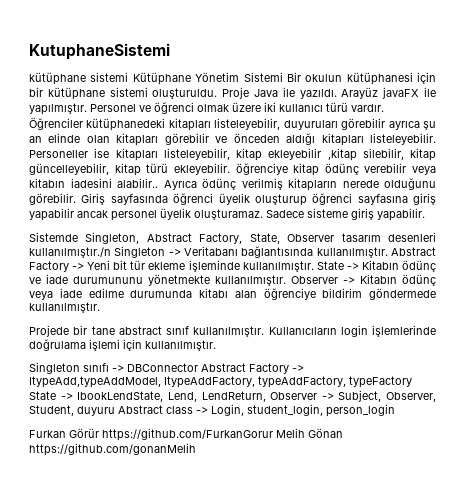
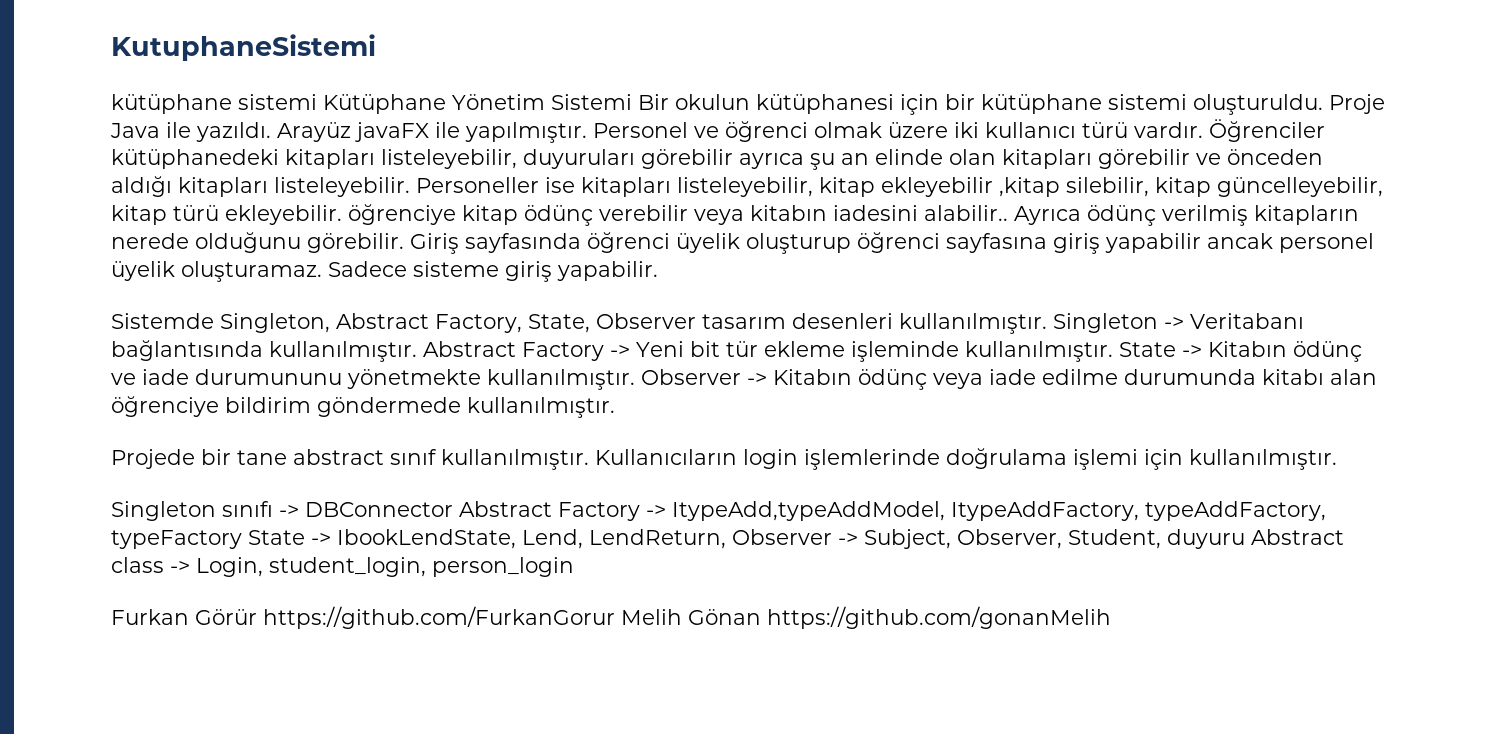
[29,247,111,258] kullanılmıştır./n -> [899,313,1047,334] kullanılmıştır.

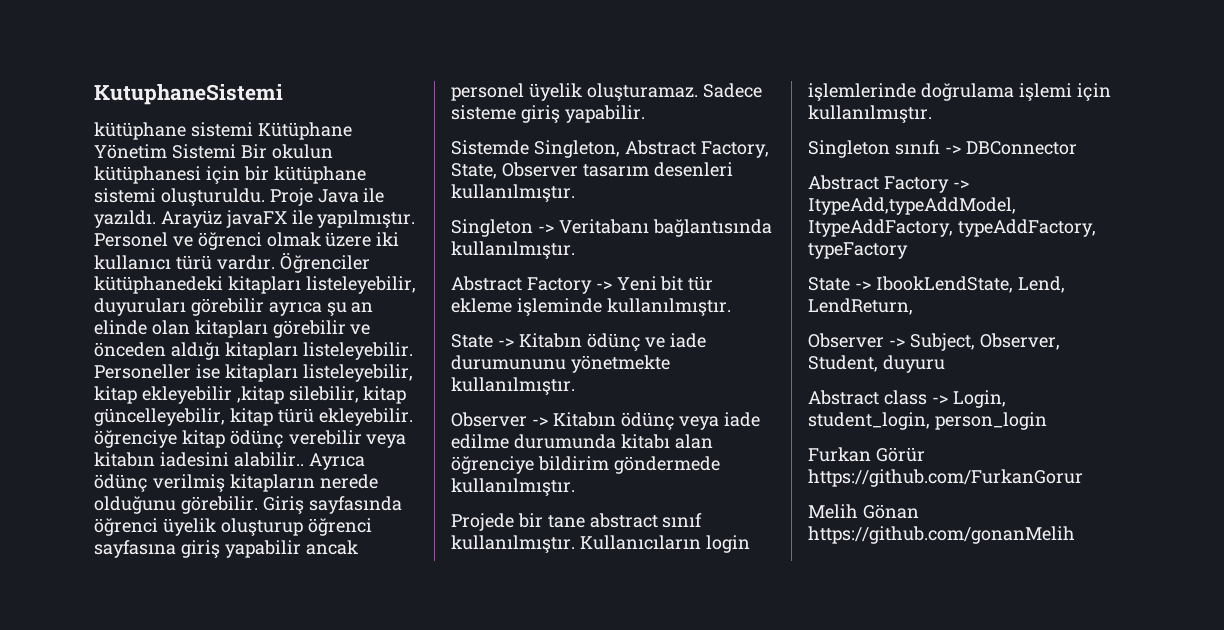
(1047, 323) none -> (575, 193) //
(417, 351) none -> (575, 250) //
(1113, 351) none -> (731, 307) //
(635, 379) none -> (575, 386) //
(453, 509) none -> (1077, 148) //
(242, 539) none -> (908, 250) //
(726, 539) none -> (913, 306) //
(1245, 539) none -> (945, 364) //
(615, 617) none -> (1083, 478) //

